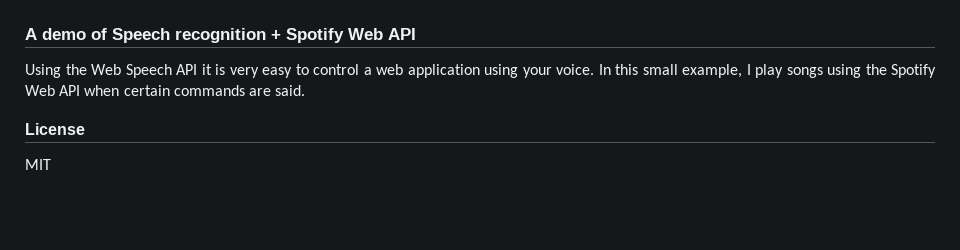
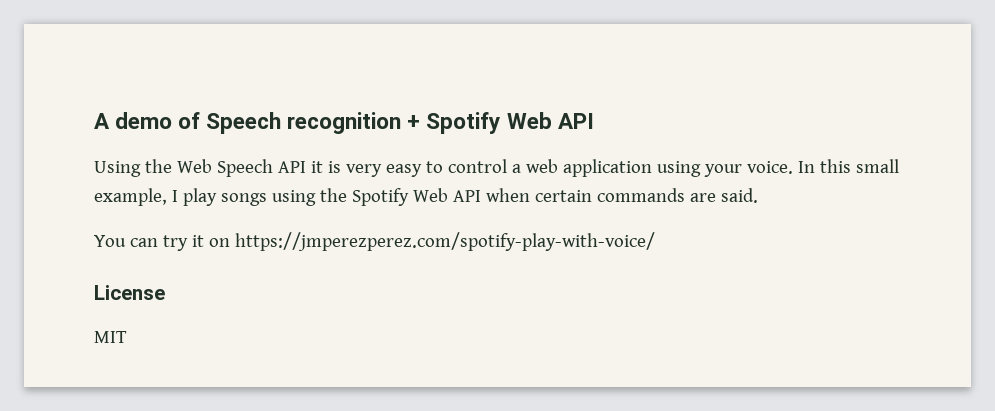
(306, 90) none -> [94,232,655,251] // You can try it on https://jmperezperez.com/spotify-play-with-voice/

